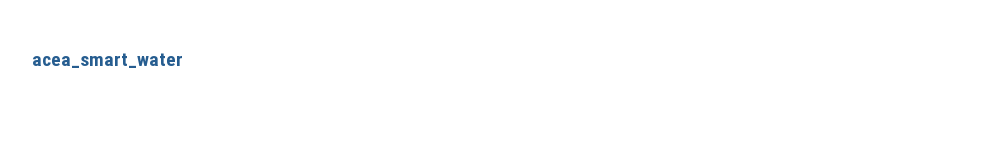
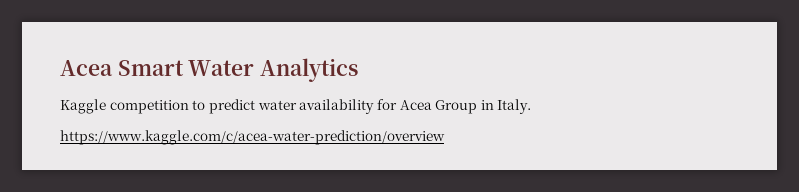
[32,53,183,68] acea_smart_water -> [60,58,359,82] [60,99,532,114] [60,130,445,145] Acea Smart Water Analytics // Kaggle competition to predict water availability for Acea Group in Italy. // https://www.kaggle.com/c/acea-water-prediction/overview

